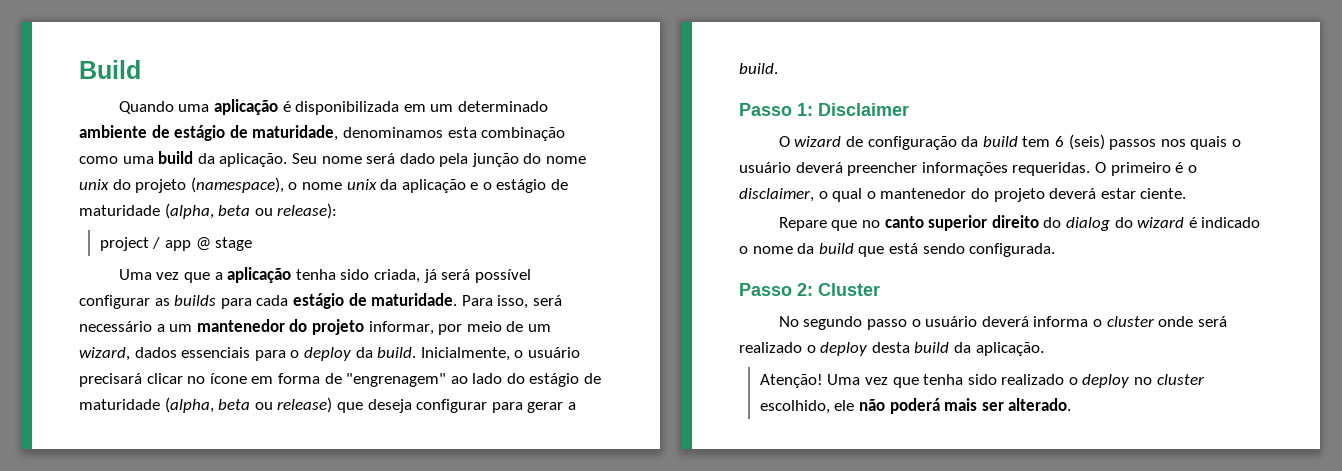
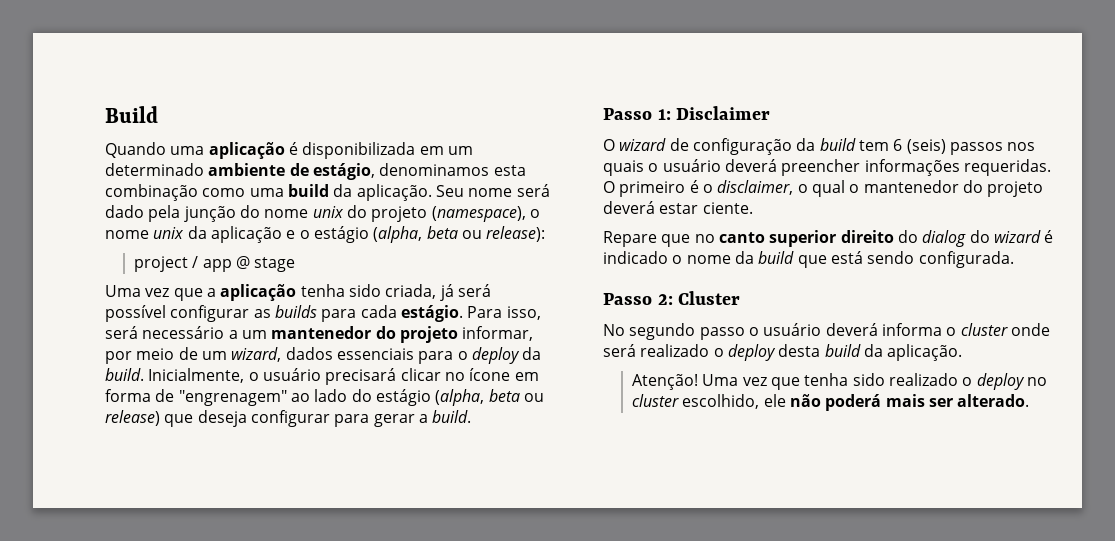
[174,125,339,141] estágio de maturidade, -> [312,163,375,180] estágio,
[551,179,569,190] [79,205,160,216] de maturidade -> (369, 234) none
[292,293,458,309] estágio de maturidade. -> [400,305,463,322] estágio.
[584,373,602,384] [79,399,160,410] de maturidade -> (431, 397) none

